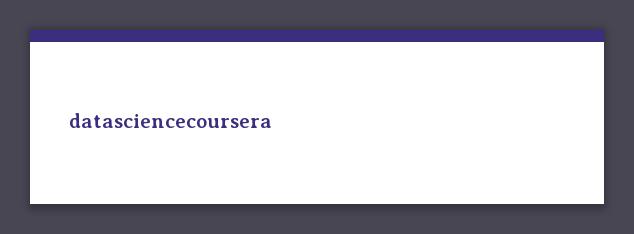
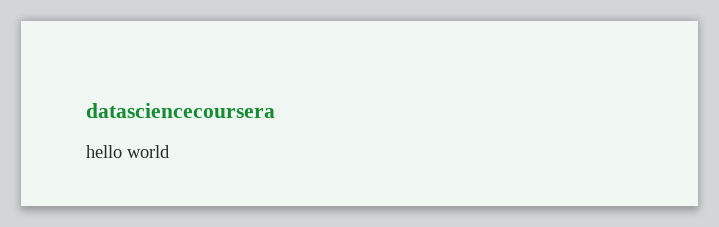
(272, 120) none -> [86,145,170,158] // hello world

